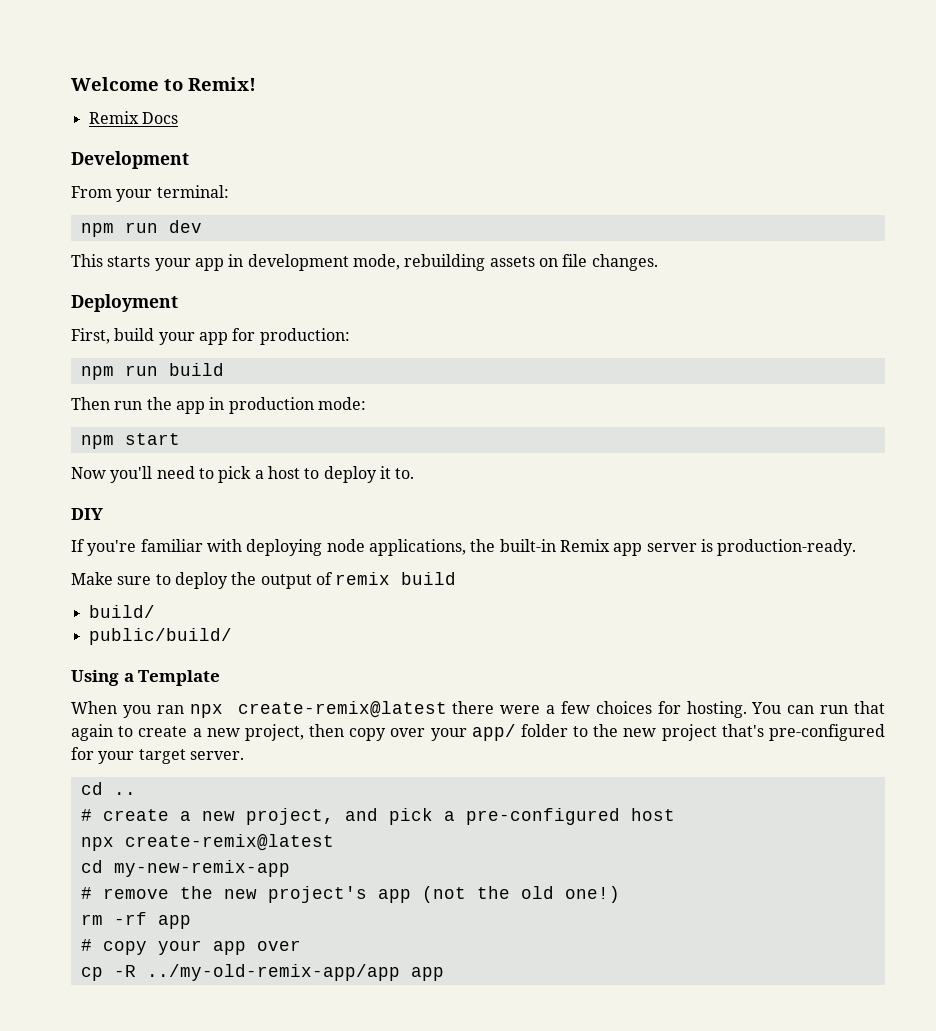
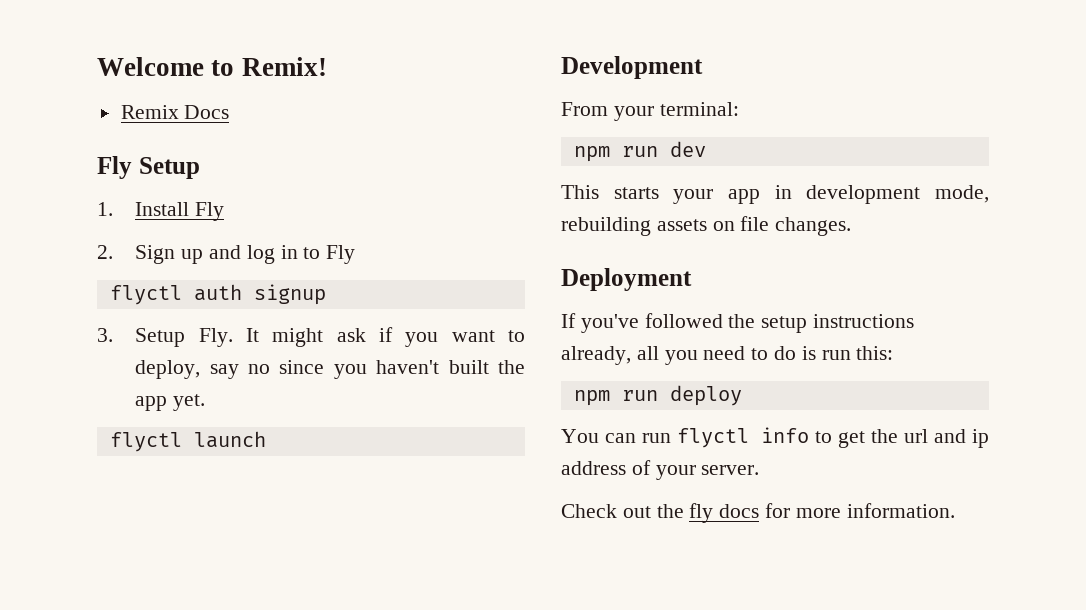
(178, 118) none -> [97,156,200,179] [97,202,225,221] [97,245,356,264] [109,284,326,305] [97,327,526,347] [135,360,525,379] [135,394,206,411] [109,431,266,452] // Fly Setup // 1. Install Fly // 2. Sign up and log in to Fly // flyctl auth signup // 3. Setup Fly. It might ask if you want to deploy, say no since you haven't built the app yet. // flyctl launch
[71,328,350,345] [80,363,224,380] [71,397,366,414] [80,433,180,449] [71,466,415,483] [71,508,103,520] [71,539,857,556] [71,572,457,589] [88,605,155,618] [88,628,232,645] [71,670,221,686] [71,701,885,718] [71,724,885,741] [71,747,244,764] [80,782,136,795] [80,808,675,825] [80,834,334,851] [80,860,290,877] [80,886,620,903] [80,912,191,929] [80,939,301,955] [80,964,444,981] First, build your app for production: // npm run build // Then run the app in production mode: // npm start // Now you'll need to pick a host to deploy it to. // DIY // If you're familiar with deploying node applications, the built-in Remix app server is production-ready. // Make sure to deploy the output of remix build // build/ // public/build/ // Using a Template // When you ran npx create-remix@latest there were a few choices for hosting. You can run that again to create a new project, then copy over your app/ folder to the new project that's pre-configured for your target server. // cd .. // # create a new project, and pick a pre-configured host // npx create-remix@latest // cd my-new-remix-app // # remove the new project's app (not the old one!) // rm -rf app // # copy your app over // cp -R ../my-old-remix-app/app app -> [561,313,915,333] [561,346,894,365] [573,385,742,406] [561,427,989,448] [561,460,760,480] [561,503,955,523] If you've followed the setup instructions already, all you need to do is run this: // npm run deploy // You can run flyctl info to get the url and ip address of your server. // Check out the fly docs for more information.

